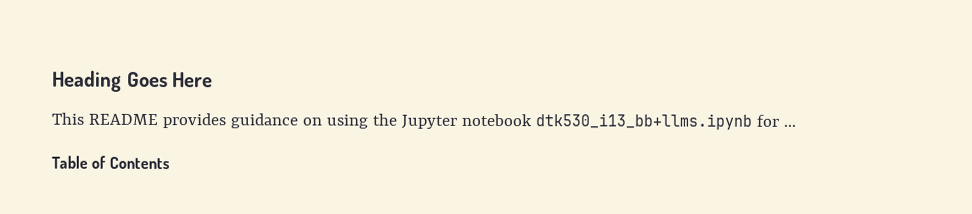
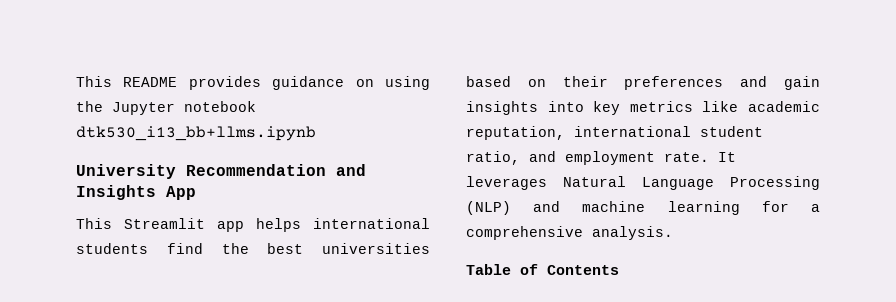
[52,70,214,92] Heading Goes Here // -> (76, 81) none
[755,114,796,127] for ... -> [76,164,366,179] [76,185,196,200] [76,218,430,232] [76,243,430,254] [466,76,820,90] [466,101,820,115] [466,126,763,140] [466,151,736,165] [466,176,820,190] [466,201,820,215] [466,226,673,240] // University Recommendation and Insights App // This Streamlit app helps international students find the best universities based on their preferences and gain insights into key metrics like academic reputation, international student ratio, and employment rate. It leverages Natural Language Processing (NLP) and machine learning for a comprehensive analysis.

